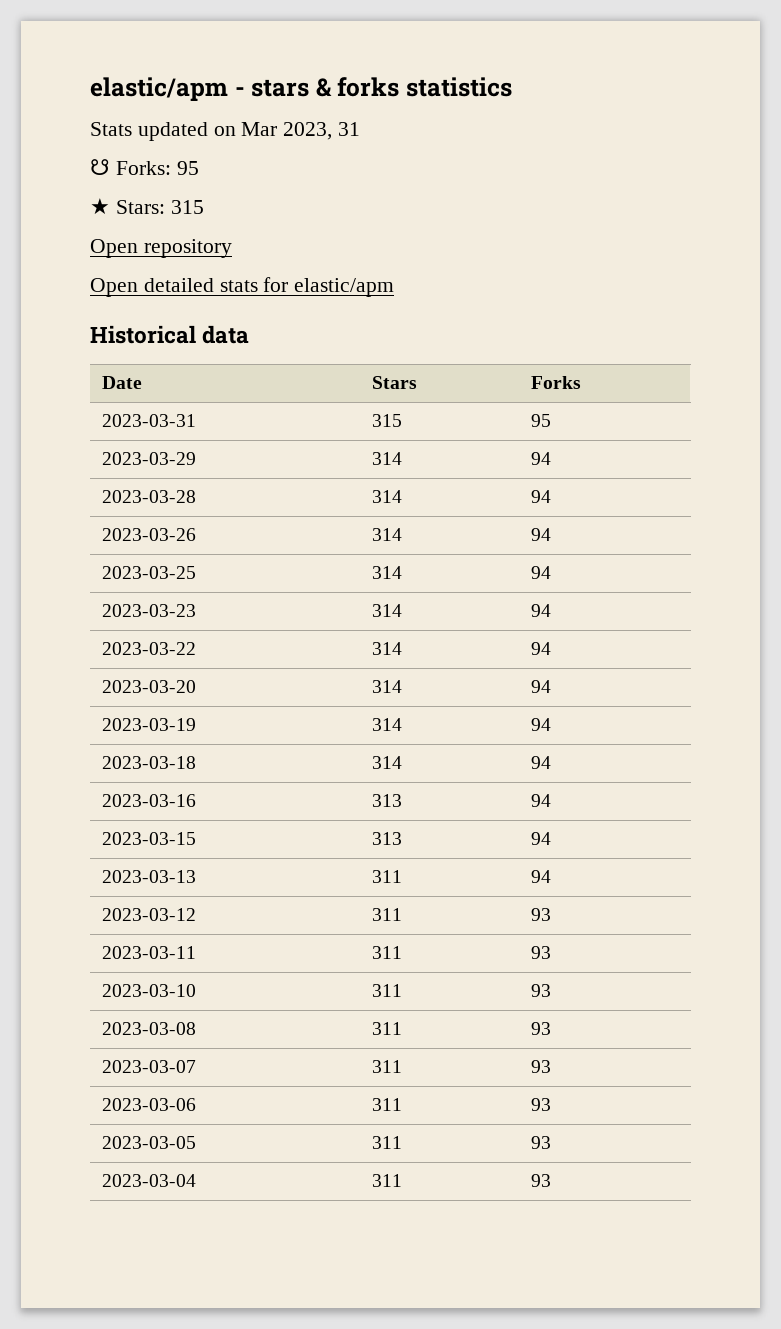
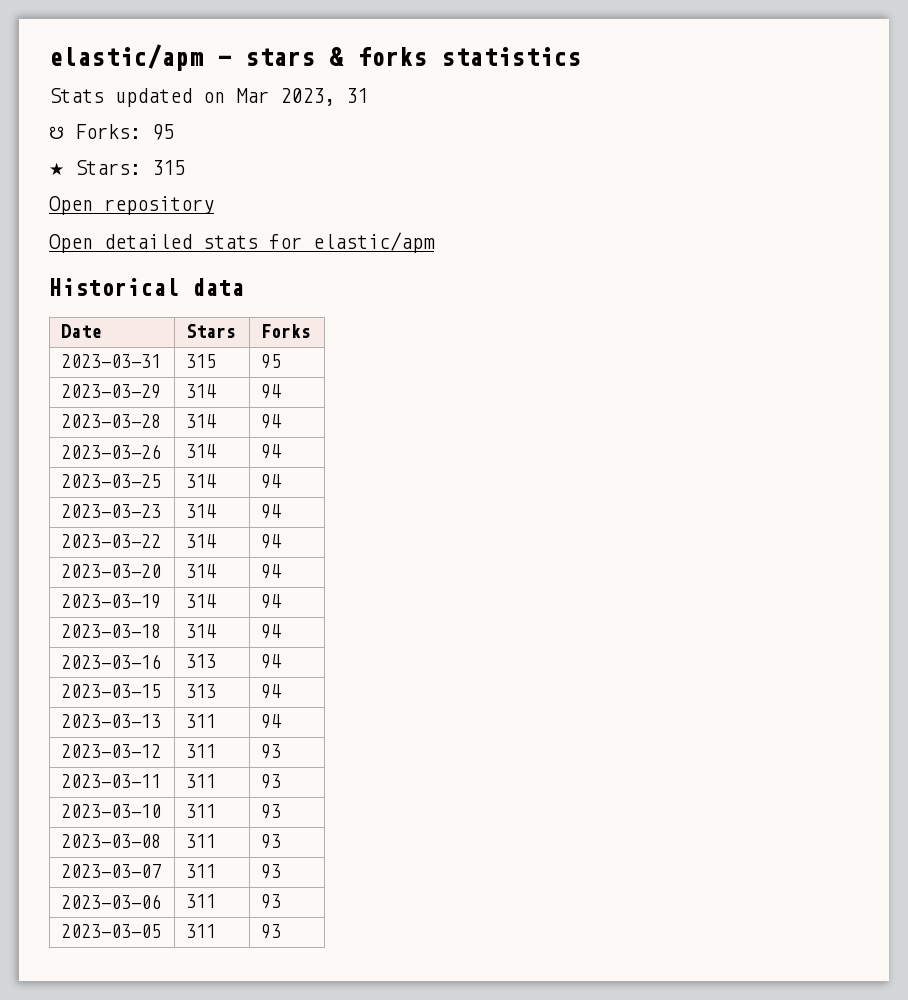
[101,1174,196,1187] [371,1174,402,1187] [530,1174,551,1187] // 2023-03-04 | 311 | 93 -> (282, 931) none

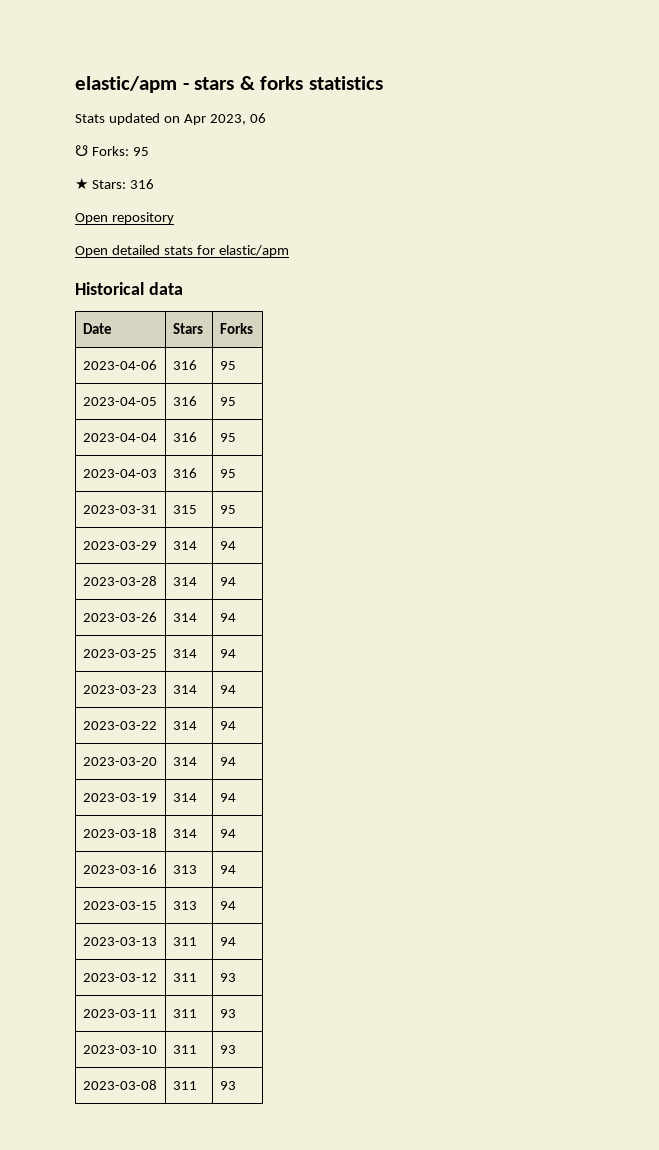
[236,88,368,106] Mar 2023, 31 -> [183,113,266,125] Apr 2023, 06
[152,160,185,175] 315 -> [129,179,154,189] 316
(312, 331) none -> [82,360,157,370] [172,360,197,370] [219,361,236,370] [82,397,157,406] [172,396,197,406] [219,397,236,406] [82,433,157,442] [172,432,197,442] [219,433,236,442] [82,469,157,478] [172,468,197,478] [219,469,236,478] // 2023-04-06 | 316 | 95 // 2023-04-05 | 316 | 95 // 2023-04-04 | 316 | 95 // 2023-04-03 | 316 | 95
[61,864,162,878] [186,864,217,878] [261,864,282,879] [61,894,162,909] [186,894,217,908] [261,894,282,909] [61,924,162,938] [186,924,217,938] [261,924,282,939] // 2023-03-07 | 311 | 93 // 2023-03-06 | 311 | 93 // 2023-03-05 | 311 | 93 -> (236, 1085) none

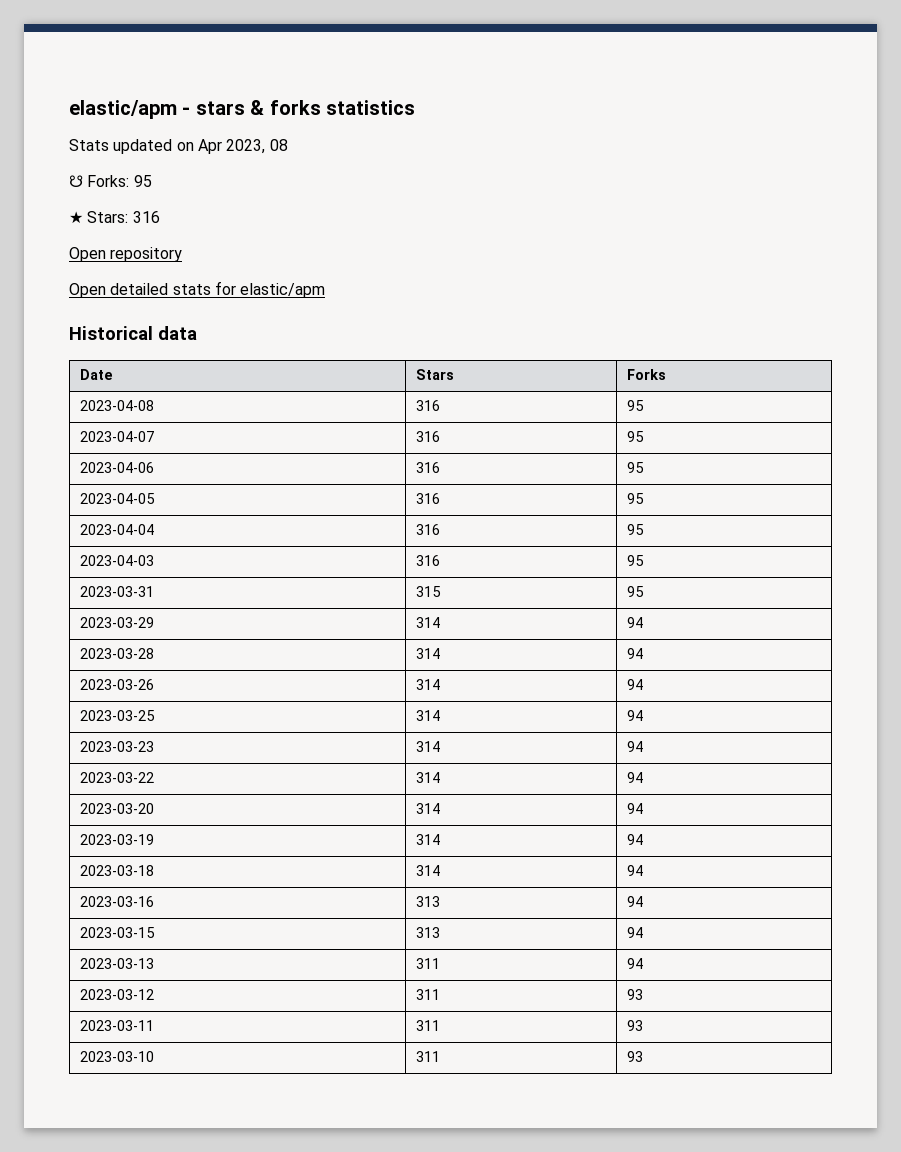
[249,113,266,123] 06 -> [269,139,288,151] 08
(253, 328) none -> [79,400,154,411] [415,400,440,411] [626,400,644,411] [79,431,154,442] [415,431,440,442] [626,431,644,442] // 2023-04-08 | 316 | 95 // 2023-04-07 | 316 | 95
[82,1080,157,1090] [172,1081,197,1090] [219,1081,236,1090] // 2023-03-08 | 311 | 93 -> (643, 1056) none

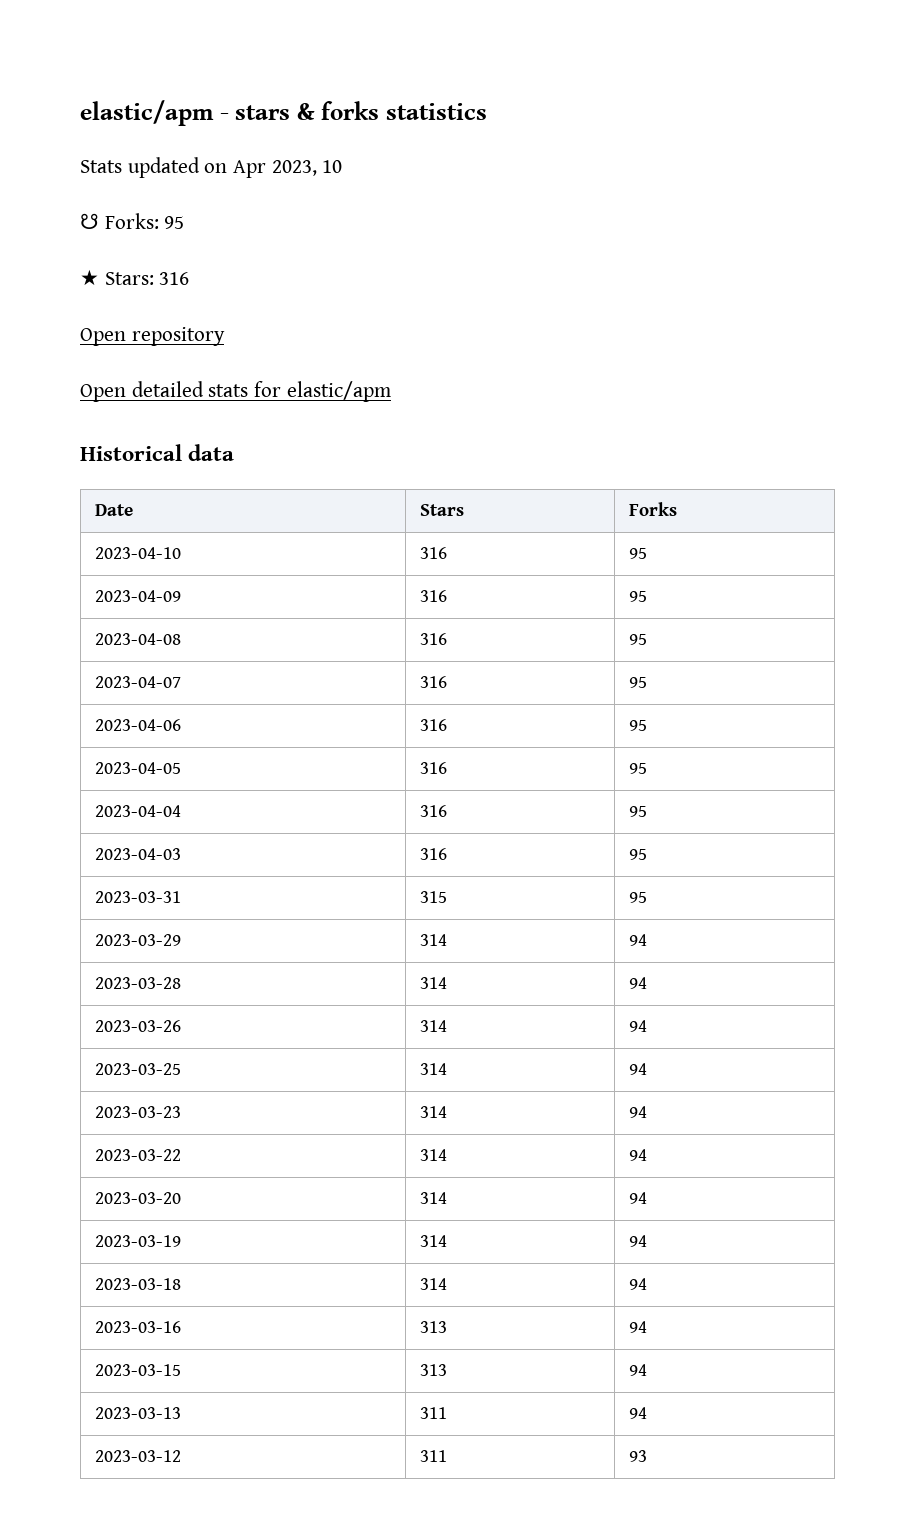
[269,139,288,151] 08 -> [322,160,343,173] 10
(666, 374) none -> [95,547,182,559] [420,547,448,559] [629,548,648,559] [95,590,182,602] [420,590,448,602] [629,591,648,602] // 2023-04-10 | 316 | 95 // 2023-04-09 | 316 | 95
[79,1020,154,1031] [415,1020,440,1031] [626,1020,643,1031] [79,1051,154,1062] [415,1051,440,1062] [626,1051,643,1062] // 2023-03-11 | 311 | 93 // 2023-03-10 | 311 | 93 -> (648, 1456) none

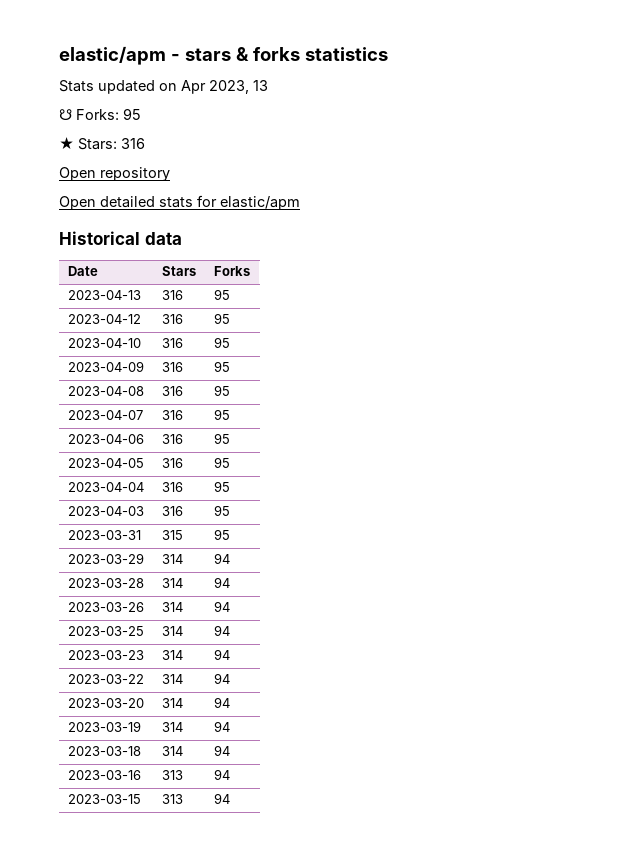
[322,160,343,173] 10 -> [253,80,268,91] 13
(678, 509) none -> [67,290,141,300] [161,290,183,300] [213,289,230,300] [67,314,141,324] [161,314,183,324] [213,313,230,324] // 2023-04-13 | 316 | 95 // 2023-04-12 | 316 | 95
[95,1407,182,1419] [420,1407,448,1419] [629,1407,648,1419] [95,1450,182,1462] [420,1450,448,1462] [629,1450,648,1462] // 2023-03-13 | 311 | 94 // 2023-03-12 | 311 | 93 -> (230, 798) none

